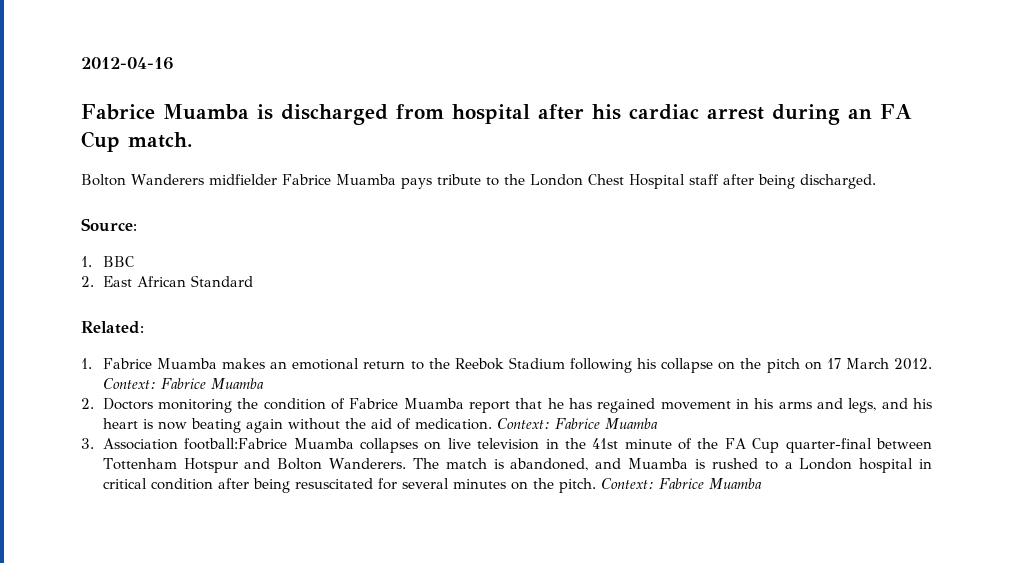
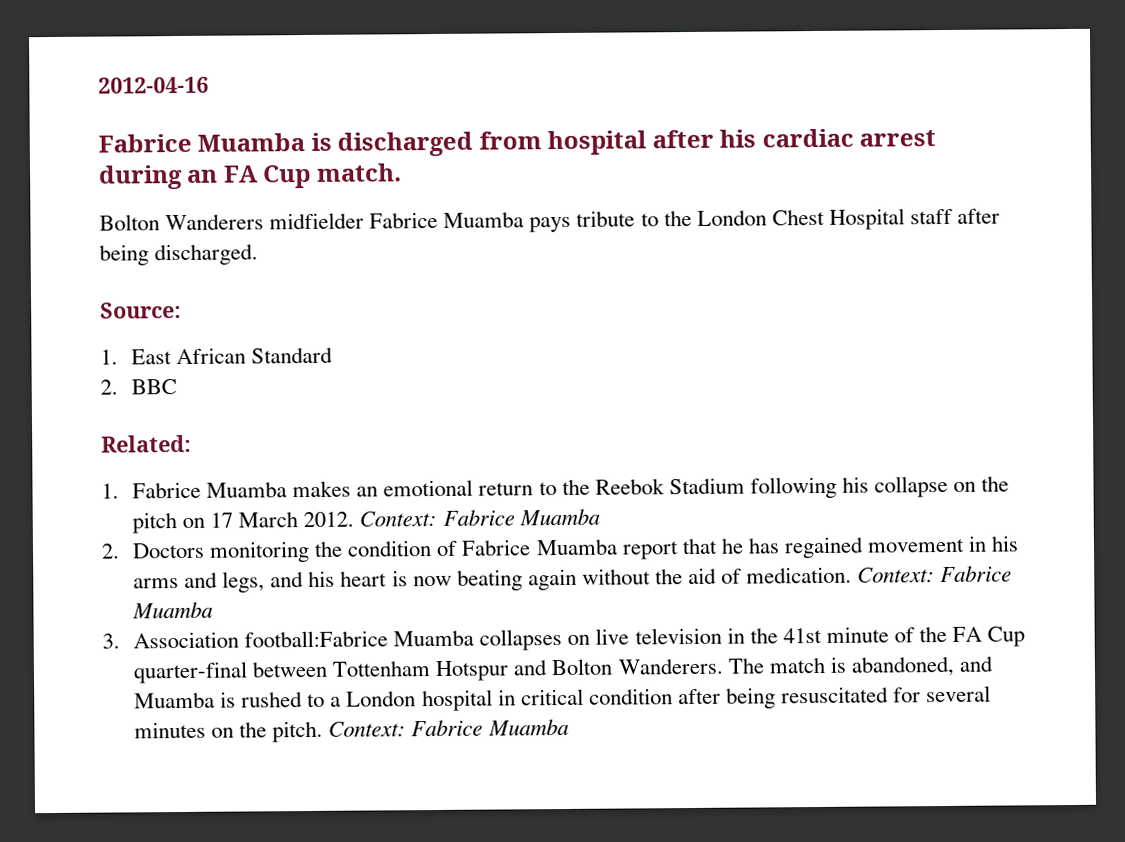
[102,256,134,267] [81,276,94,287] BBC // 2. -> (118, 357) none
(253, 281) none -> [100,379,178,395] // 2. BBC

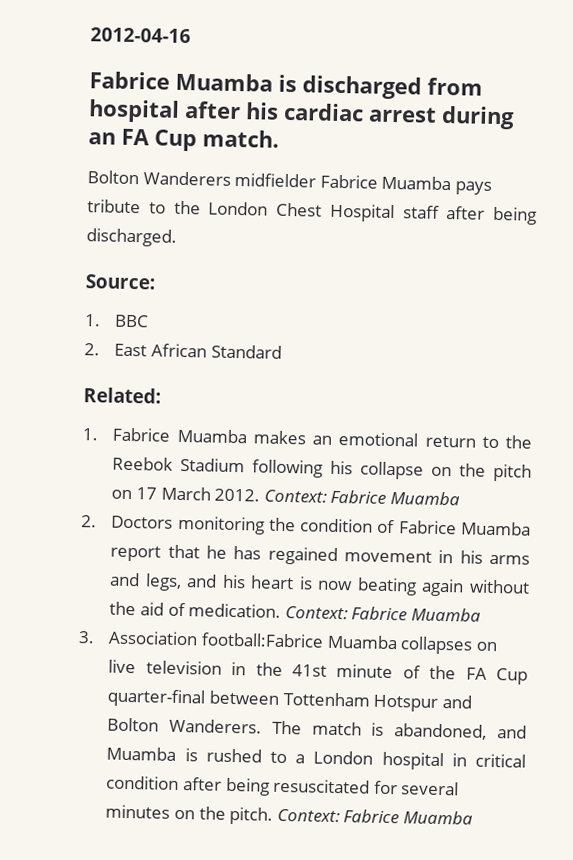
(118, 357) none -> [114,314,150,328] [84,343,100,356] BBC // 2.
[100,379,178,395] // 2. BBC -> (282, 351) none

